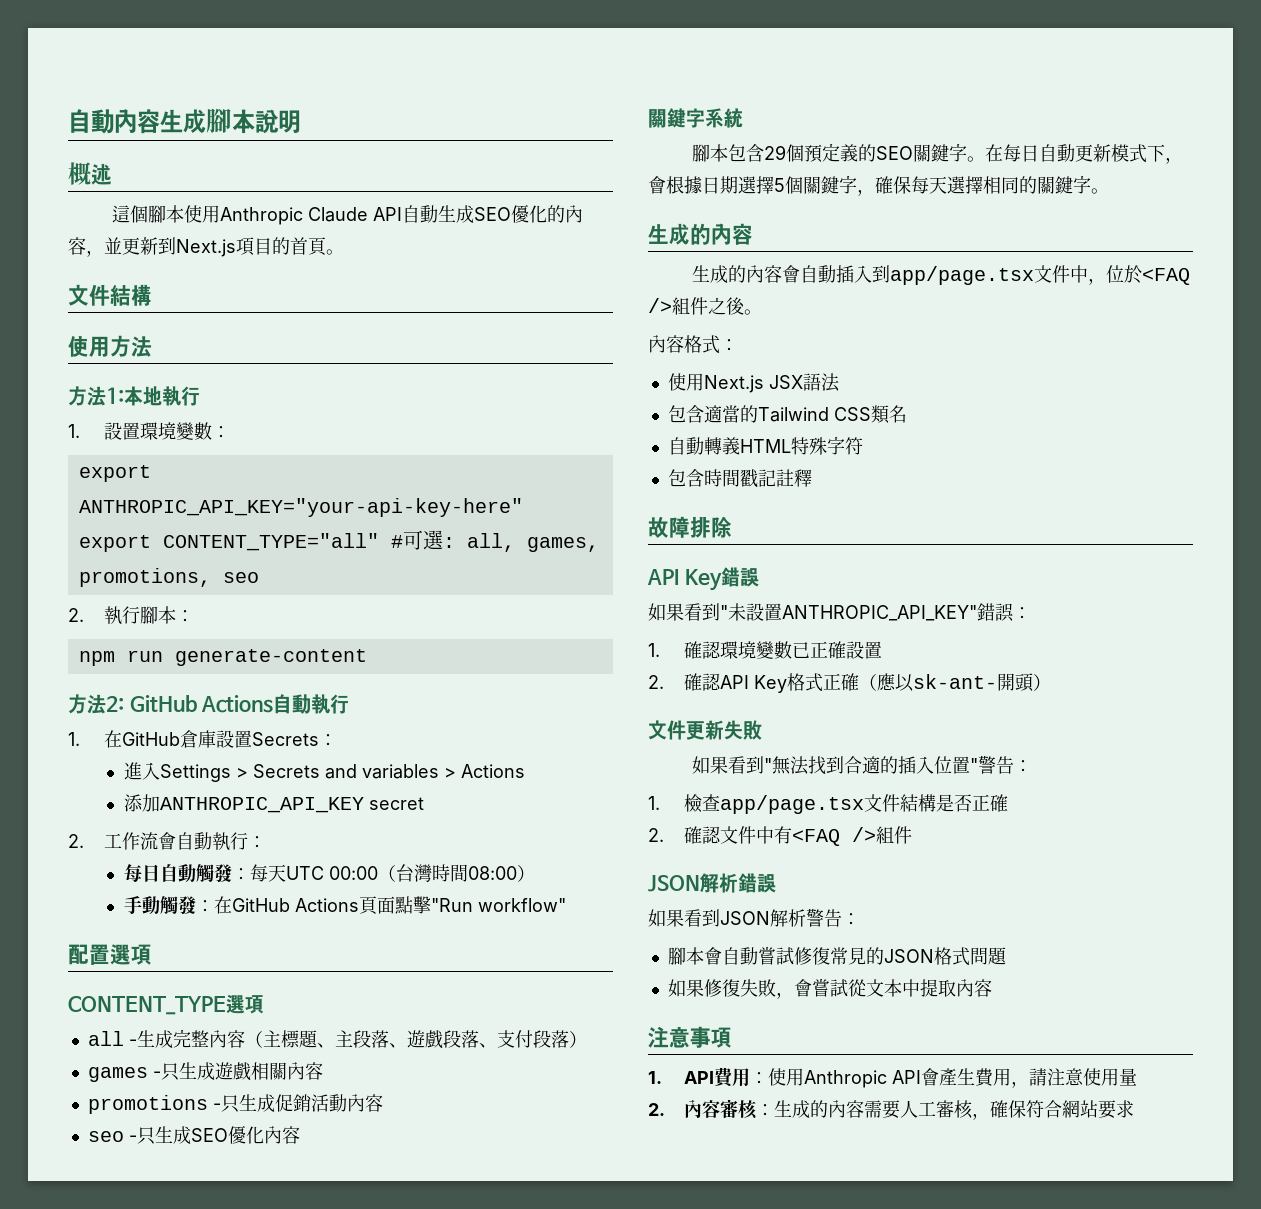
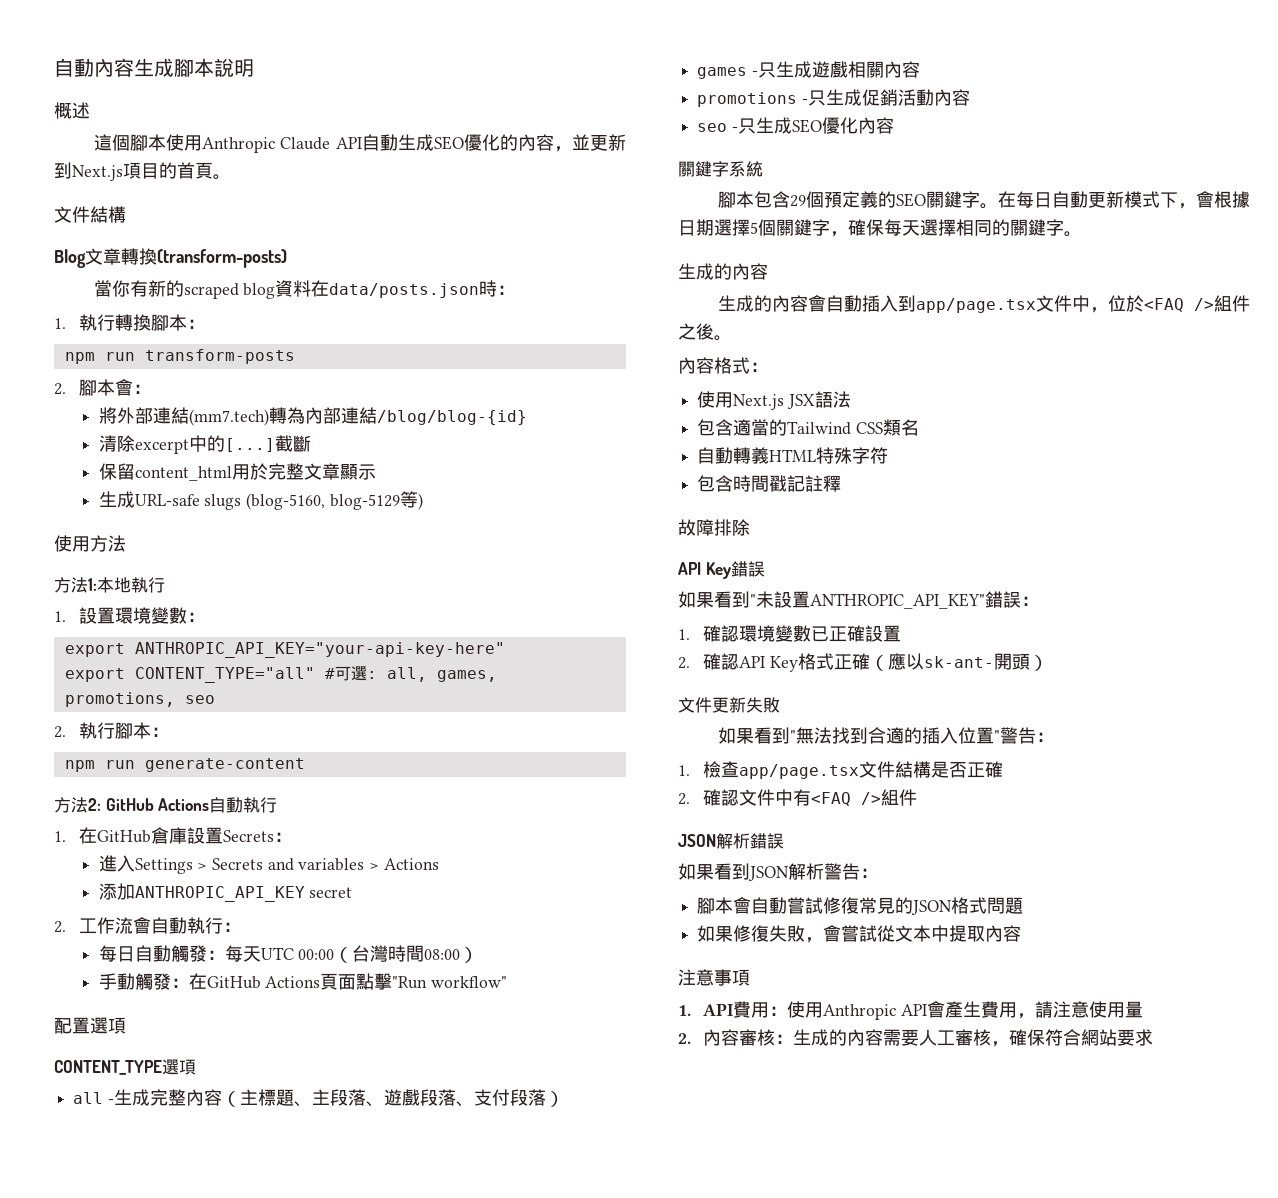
(152, 295) none -> [54,248,287,268] [93,280,516,299] [54,314,206,331] [64,349,295,364] [54,379,152,396] [98,407,527,426] [98,435,311,454] [98,463,376,481] [98,491,423,510] // Blog文章轉換(transform-posts) // 當你有新的scraped blog資料在data/posts.json時： // 1.執行轉換腳本： // npm run transform-posts // 2.腳本會： // 將外部連結(mm7.tech)轉為內部連結/blog/blog-{id} // 清除excerpt中的[...]截斷 // 保留content_html用於完整文章顯示 // 生成URL-safe slugs (blog-5160, blog-5129等)

